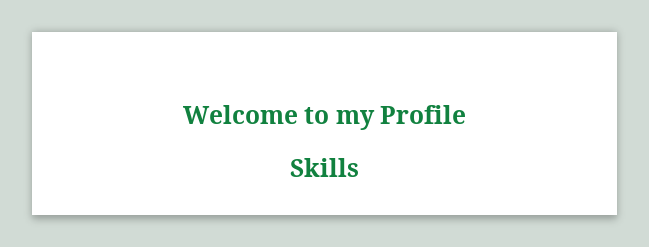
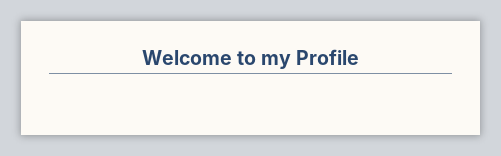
[290,158,359,177] // Skills -> (360, 57) none

